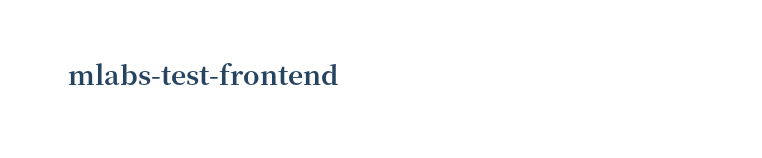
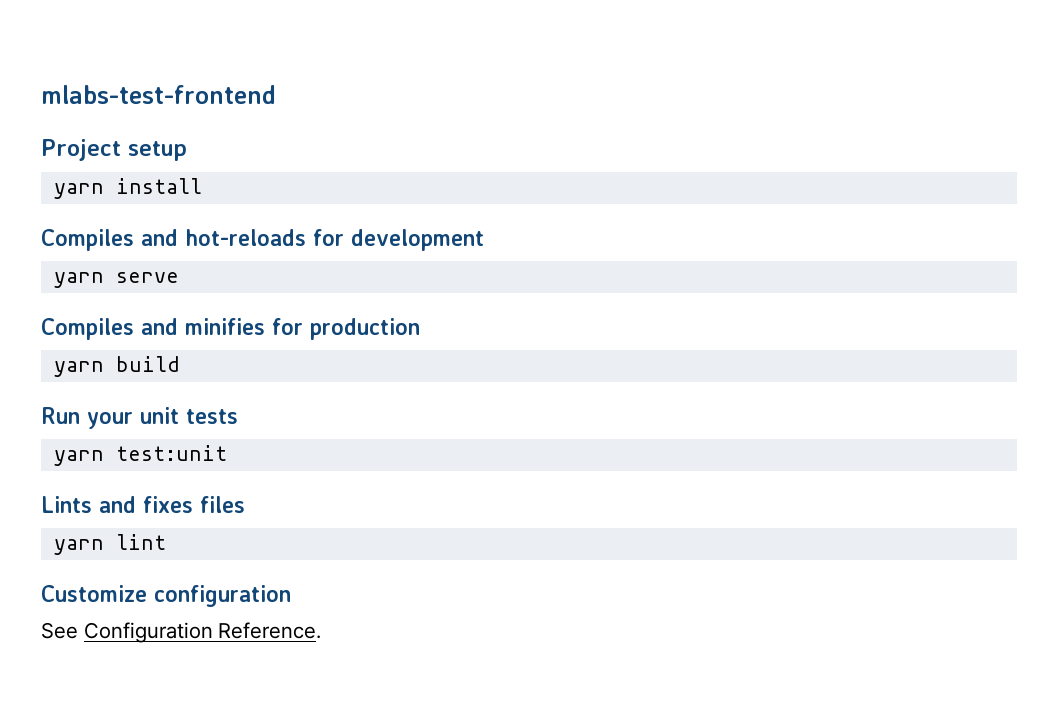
(338, 74) none -> [41,139,187,161] [53,178,202,199] [41,229,484,251] [53,272,179,288] [41,318,420,340] [53,356,180,377] [41,407,238,429] [53,445,227,466] [41,496,245,513] [53,534,166,555] [41,585,291,607] [41,622,322,643] // Project setup // yarn install // Compiles and hot-reloads for development // yarn serve // Compiles and minifies for production // yarn build // Run your unit tests // yarn test:unit // Lints and fixes files // yarn lint // Customize configuration // See Configuration Reference.

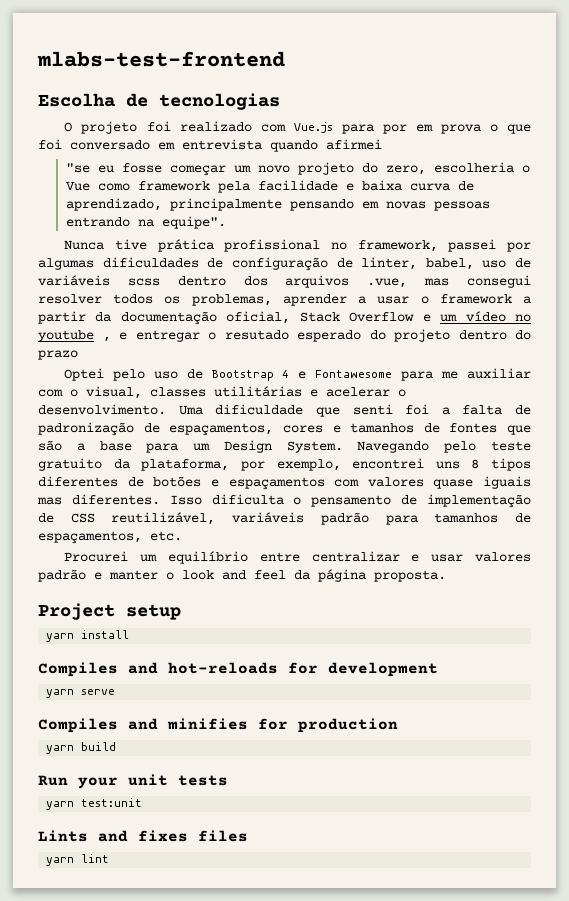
(276, 94) none -> [38,93,280,110] [64,121,531,134] [38,139,382,152] [65,162,530,176] [65,180,474,193] [65,198,490,211] [65,216,226,229] [64,239,531,252] [38,257,531,271] [38,275,531,288] [38,294,531,306] [38,311,531,325] [38,329,531,342] [38,350,78,360] [64,368,531,381] [38,386,406,399] [38,404,531,417] [38,422,531,436] [38,440,531,453] [38,458,531,471] [38,476,531,490] [37,494,531,508] [38,512,531,525] [38,531,182,544] [64,551,531,564] [38,569,446,582] // Escolha de tecnologias // O projeto foi realizado com Vue.js para por em prova o que foi conversado em entrevista quando afirmei // "se eu fosse começar um novo projeto do zero, escolheria o Vue como framework pela facilidade e baixa curva de aprendizado, principalmente pensando em novas pessoas entrando na equipe". // Nunca tive prática profissional no framework, passei por algumas dificuldades de configuração de linter, babel, uso de variáveis scss dentro dos arquivos .vue, mas consegui resolver todos os problemas, aprender a usar o framework a partir da documentação oficial, Stack Overflow e um vídeo no youtube , e entregar o resutado esperado do projeto dentro do prazo // Optei pelo uso de Bootstrap 4 e Fontawesome para me auxiliar com o visual, classes utilitárias e acelerar o desenvolvimento. Uma dificuldade que senti foi a falta de padronização de espaçamentos, cores e tamanhos de fontes que são a base para um Design System. Navegando pelo teste gratuito da plataforma, por exemplo, encontrei uns 8 tipos diferentes de botões e espaçamentos com valores quase iguais mas diferentes. Isso dificulta o pensamento de implementação de CSS reutilizável, variáveis padrão para tamanhos de espaçamentos, etc. // Procurei um equilíbrio entre centralizar e usar valores padrão e manter o look and feel da página proposta.
[41,585,291,607] [41,622,322,643] // Customize configuration // See Configuration Reference. -> (110, 858) none

